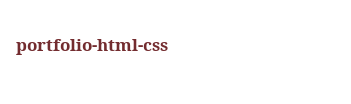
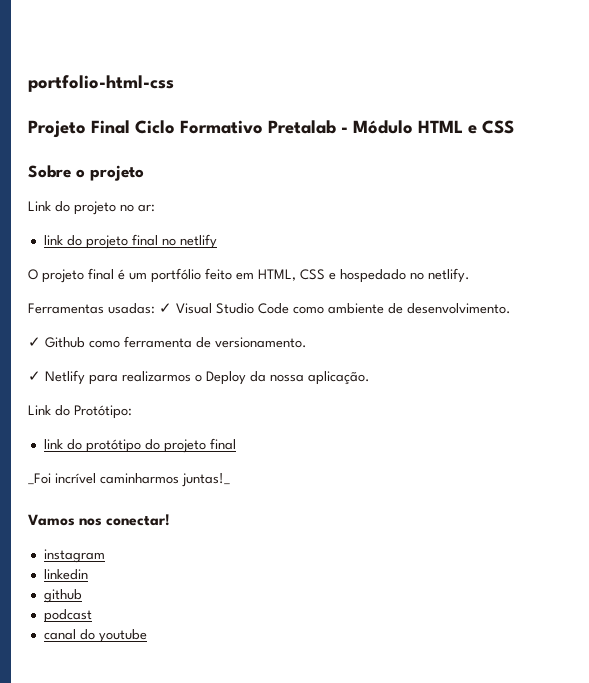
(168, 47) none -> [28,120,514,138] [28,165,144,181] [28,201,155,215] [43,234,217,249] [28,268,470,283] [28,303,511,314] [28,336,307,348] [28,370,370,385] [28,405,132,419] [43,438,236,453] [28,473,230,487] [28,514,171,526] [43,549,105,563] [43,569,88,580] [43,589,82,603] [43,609,92,623] [43,629,147,643] // Projeto Final Ciclo Formativo Pretalab - Módulo HTML e CSS // Sobre o projeto // Link do projeto no ar: // link do projeto final no netlify // O projeto final é um portfólio feito em HTML, CSS e hospedado no netlify. // Ferramentas usadas: ✓ Visual Studio Code como ambiente de desenvolvimento. // ✓ Github como ferramenta de versionamento. // ✓ Netlify para realizarmos o Deploy da nossa aplicação. // Link do Protótipo: // link do protótipo do projeto final // _Foi incrível caminharmos juntas!_ // Vamos nos conectar! // instagram // linkedin // github // podcast // canal do youtube

